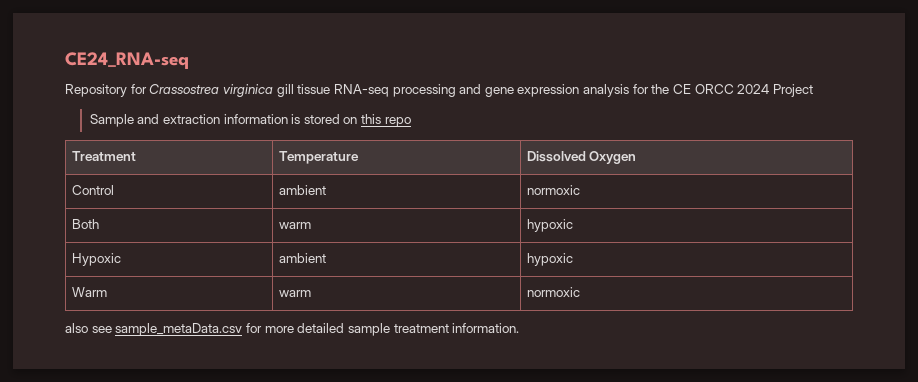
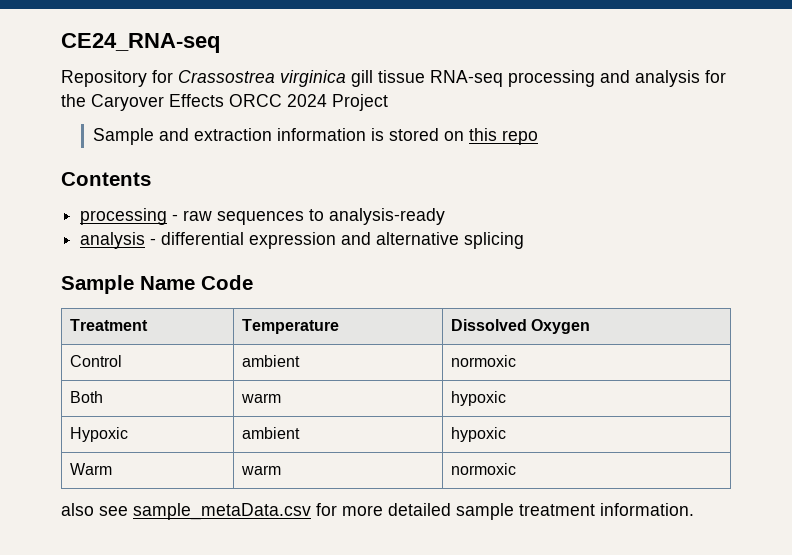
[484,84,580,97] gene expression -> (630, 76) none
[673,84,692,94] CE -> [91,94,224,111] Caryover Effects
(411, 122) none -> [61,172,151,186] [80,208,446,225] [80,232,525,249] [61,275,253,294] // Contents // processing - raw sequences to analysis-ready // analysis - differential expression and alternative splicing // Sample Name Code

